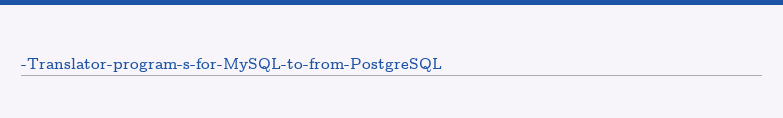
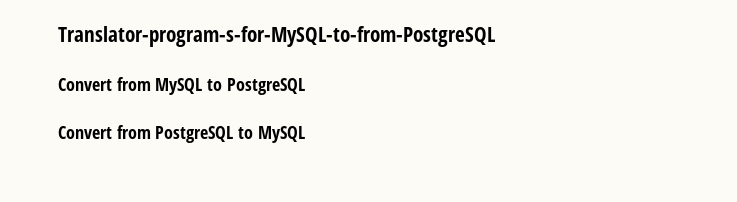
[21,58,442,72] -Translator-program-s-for-MySQL-to-from-PostgreSQL -> [58,26,495,47] [58,77,305,95] [58,125,305,143] Translator-program-s-for-MySQL-to-from-PostgreSQL // Convert from MySQL to PostgreSQL // Convert from PostgreSQL to MySQL

